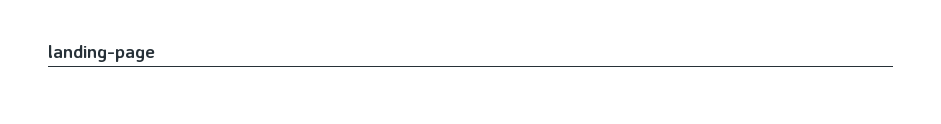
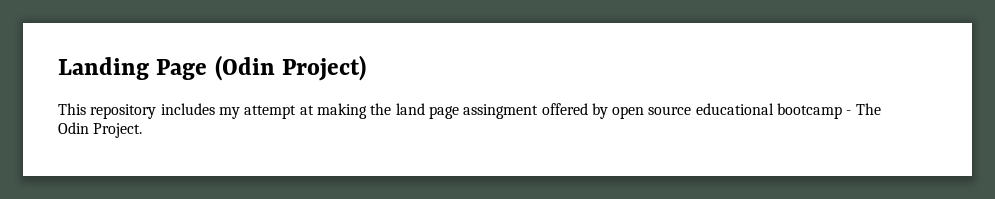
[48,45,155,62] landing-page -> [58,55,366,81] [58,103,881,119] [58,122,143,138] Landing Page (Odin Project) // This repository includes my attempt at making the land page assingment offered by open source educational bootcamp - The Odin Project.

